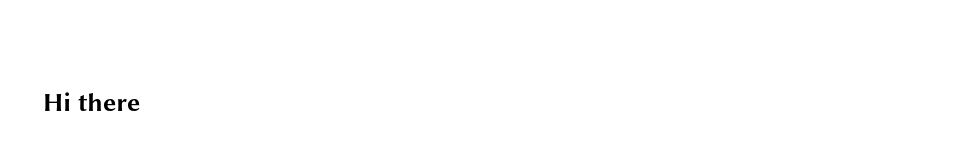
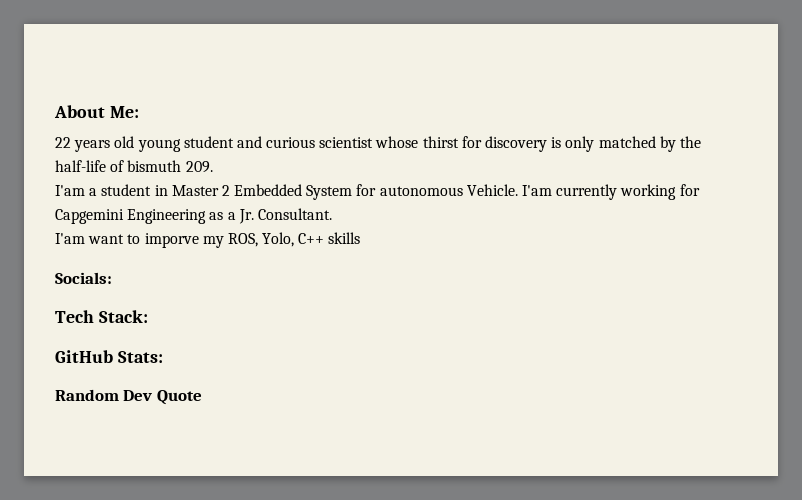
[43,92,141,111] Hi there -> [54,105,139,118] [55,136,701,152] [55,160,213,173] [55,184,700,200] [55,208,332,224] [55,232,361,248] [55,272,112,284] [55,310,148,323] [55,350,163,363] [55,389,202,405] About Me: // 22 years old young student and curious scientist whose thirst for discovery is only matched by the half-life of bismuth 209. // I'am a student in Master 2 Embedded System for autonomous Vehicle. I'am currently working for Capgemini Engineering as a Jr. Consultant. // I'am want to imporve my ROS, Yolo, C++ skills // Socials: // Tech Stack: // GitHub Stats: // Random Dev Quote

